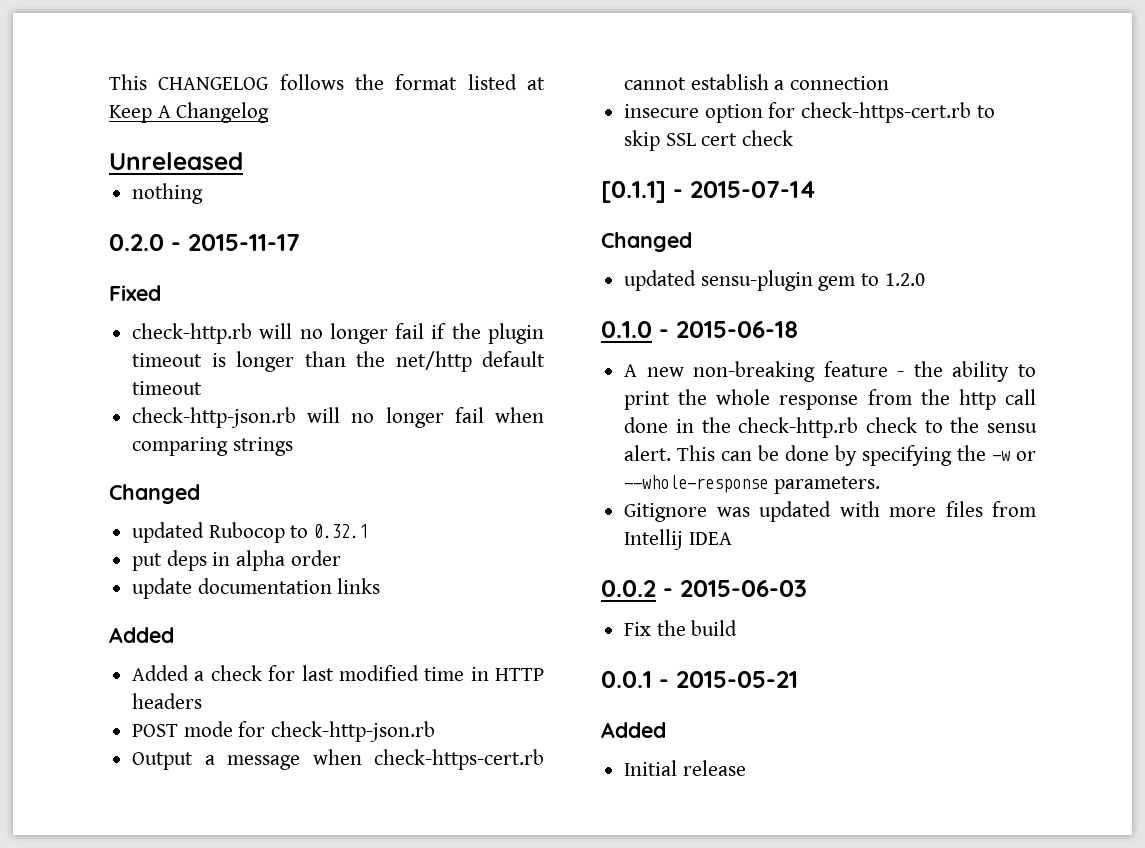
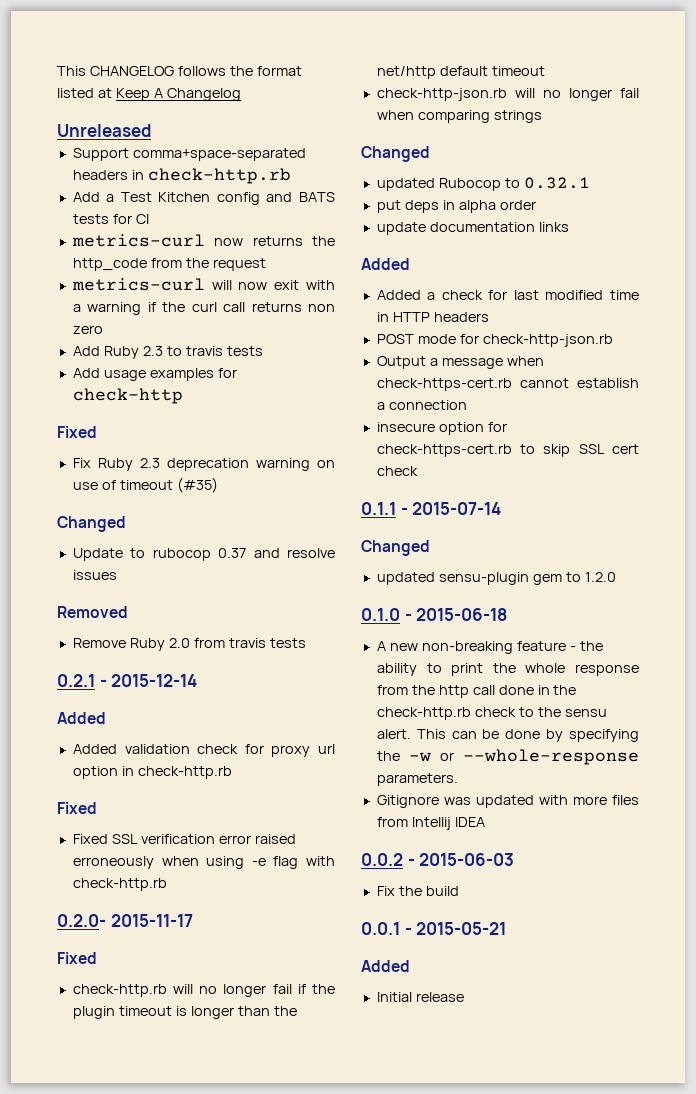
[132,183,204,204] [109,234,181,251] nothing // 0.2.0 - -> [72,148,306,161] [72,168,291,184] [72,192,335,205] [72,214,149,224] [71,234,335,247] [72,258,266,271] [71,278,336,291] [72,302,335,315] [72,325,103,334] [72,346,263,359] [72,368,237,381] [72,388,183,404] [57,426,97,438] [72,458,335,471] [72,477,218,493] [57,516,126,532] [72,548,335,561] [72,570,117,580] [57,606,128,618] [72,638,306,651] [57,674,198,687] [57,712,106,724] [72,744,336,757] [72,766,232,779] [57,802,97,814] [72,834,296,844] [72,856,336,869] [72,878,167,891] [57,914,106,927] Support comma+space-separated headers in check-http.rb // Add a Test Kitchen config and BATS tests for CI // metrics-curl now returns the http_code from the request // metrics-curl will now exit with a warning if the curl call returns non zero // Add Ruby 2.3 to travis tests // Add usage examples for check-http // Fixed // Fix Ruby 2.3 deprecation warning on use of timeout (#35) // Changed // Update to rubocop 0.37 and resolve issues // Removed // Remove Ruby 2.0 from travis tests // 0.2.1 - 2015-12-14 // Added // Added validation check for proxy url option in check-http.rb // Fixed // Fixed SSL verification error raised erroneously when using -e flag with check-http.rb // 0.2.0-
[601,181,666,203] [0.1.1] -> [361,502,396,515] 0.1.1

